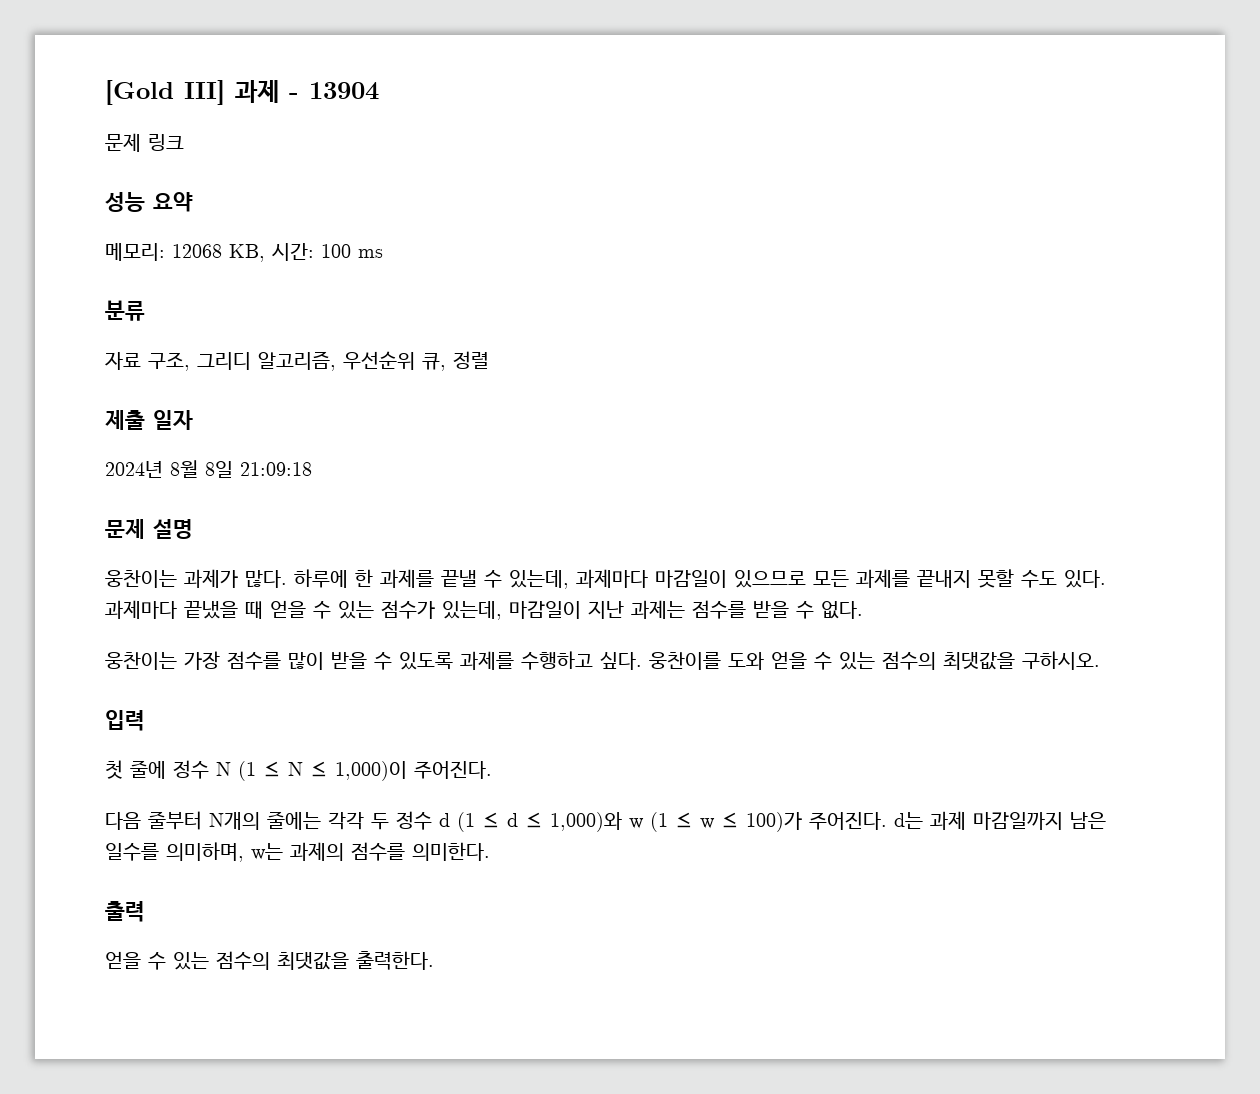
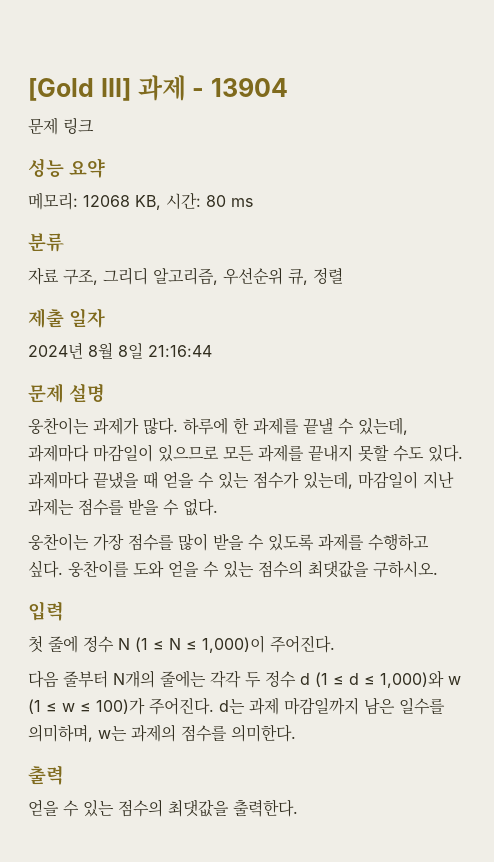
[321,244,351,258] 100 -> [206,195,226,207] 80
[240,462,312,476] 21:09:18 -> [148,345,212,357] 21:16:44

